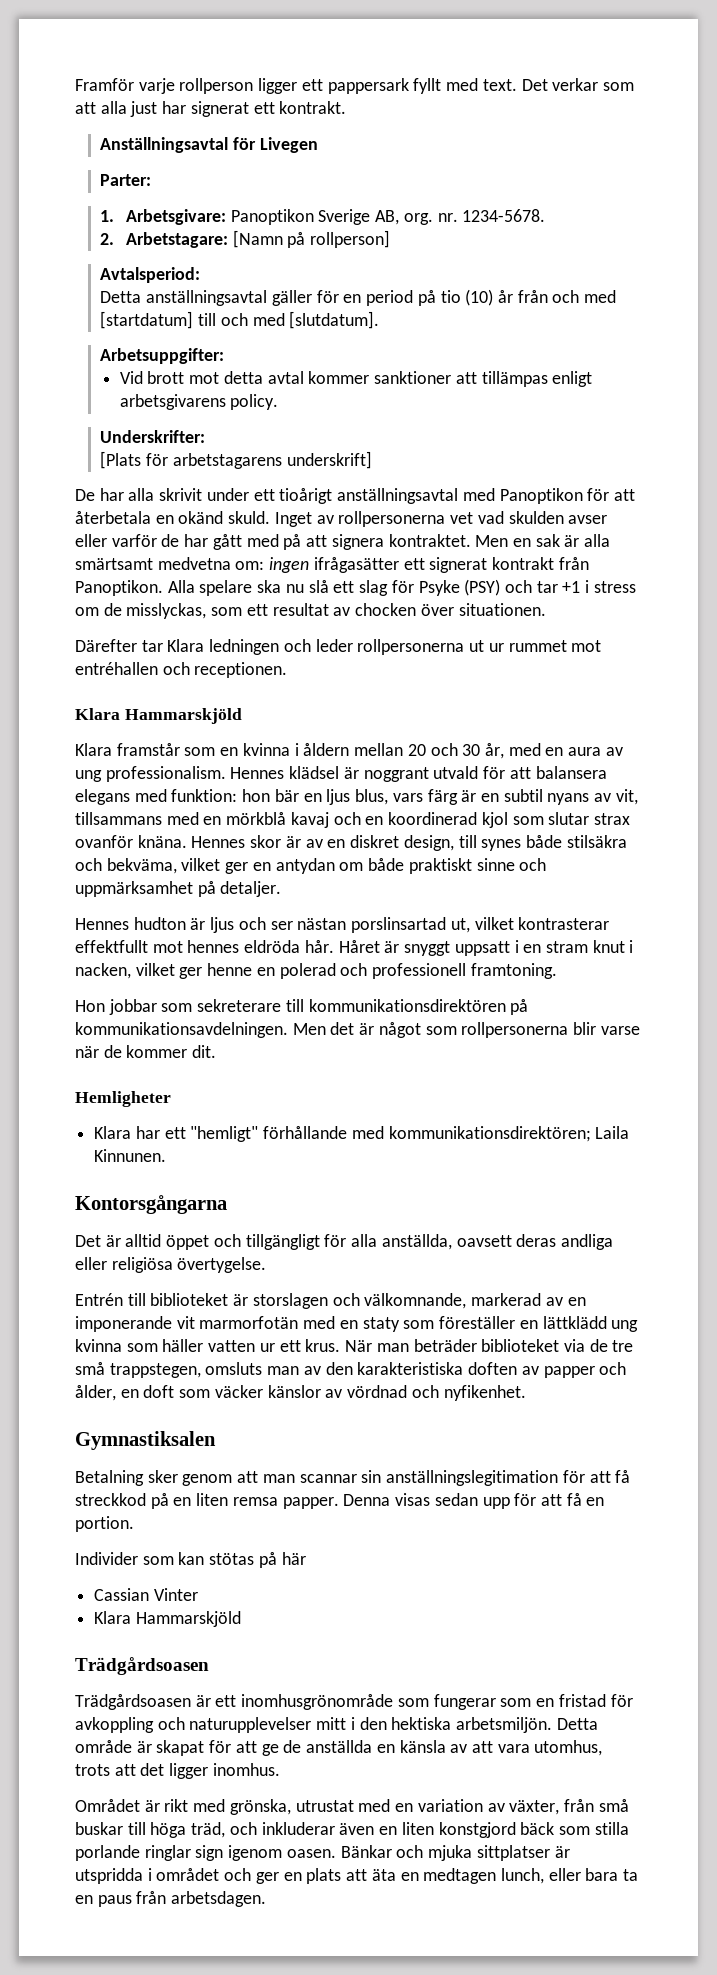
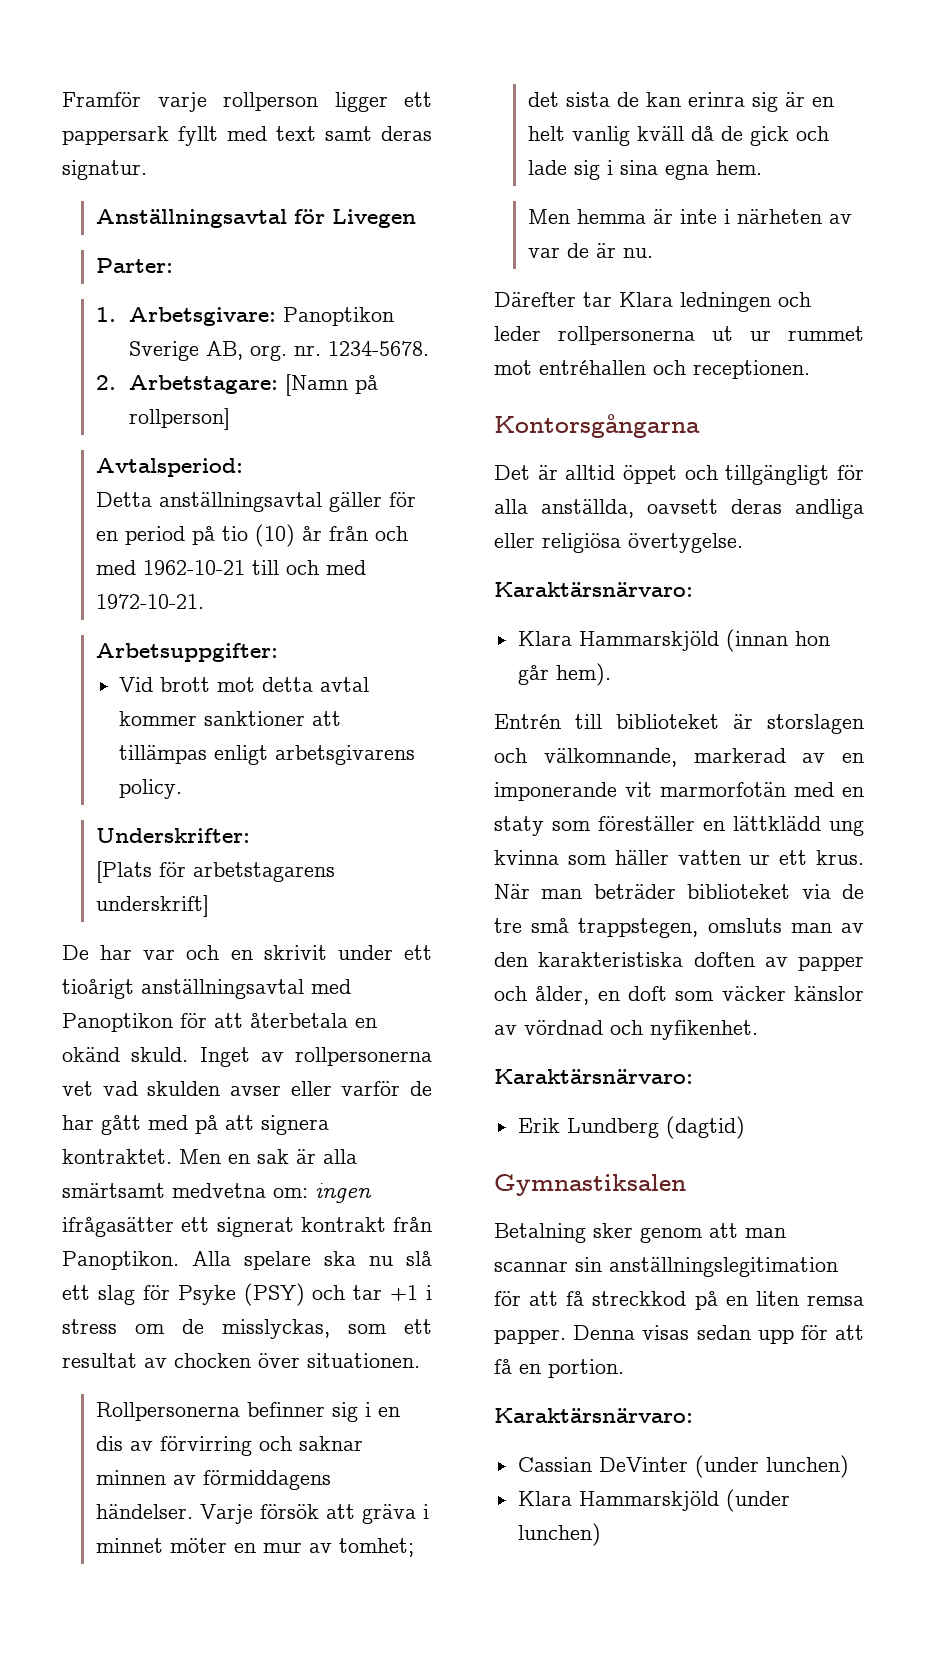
[482,78,634,91] [75,101,347,117] text. Det verkar som att alla just har signerat ett kontrakt. -> [276,126,432,141] [62,160,147,180] text samt deras signatur.
[100,311,194,329] [startdatum] -> [142,560,245,575] 1962-10-21
[289,311,380,329] [slutdatum]. -> [95,594,204,609] 1972-10-21.
[128,488,155,501] alla -> [143,945,253,960] var och en
(546, 609) none -> [95,1402,400,1422] [95,1436,363,1456] [95,1470,331,1490] [95,1504,429,1524] [95,1538,414,1557] [527,92,834,112] [527,126,829,146] [527,160,762,180] [527,209,852,224] [527,243,653,258] // Rollpersonerna befinner sig i en dis av förvirring och saknar minnen av förmiddagens händelser. Varje försök att gräva i minnet möter en mur av tomhet; det sista de kan erinra sig är en helt vanlig kväll då de gick och lade sig i sina egna hem. // Men hemma är inte i närheten av var de är nu.
[75,708,242,724] [75,743,623,759] [75,766,607,782] [75,789,638,805] [75,812,630,828] [75,835,627,851] [75,858,547,874] [75,881,282,897] [75,917,610,933] [75,940,634,956] [75,963,557,979] [75,999,529,1015] [75,1022,640,1038] [75,1045,217,1058] [75,1091,171,1107] [94,1126,630,1142] [94,1149,167,1162] // Klara Hammarskjöld // Klara framstår som en kvinna i åldern mellan 20 och 30 år, med en aura av ung professionalism. Hennes klädsel är noggrant utvald för att balansera elegans med funktion: hon bär en ljus blus, vars färg är en subtil nyans av vit, tillsammans med en mörkblå kavaj och en koordinerad kjol som slutar strax ovanför knäna. Hennes skor är av en diskret design, till synes både stilsäkra och bekväma, vilket ger en antydan om både praktiskt sinne och uppmärksamhet på detaljer. // Hennes hudton är ljus och ser nästan porslinsartad ut, vilket kontrasterar effektfullt mot hennes eldröda hår. Håret är snyggt uppsatt i en stram knut i nacken, vilket ger henne en polerad och professionell framtoning. // Hon jobbar som sekreterare till kommunikationsdirektören på kommunikationsavdelningen. Men det är något som rollpersonerna blir varse när de kommer dit. // Hemligheter // Klara har ett "hemligt" förhållande med kommunikationsdirektören; Laila Kinnunen. -> (810, 369) none
(267, 1265) none -> [494,582,693,597] [517,629,830,652] [517,663,611,686] // Karaktärsnärvaro: // Klara Hammarskjöld (innan hon går hem).
(526, 1393) none -> [494,1069,693,1084] [517,1116,745,1139] // Karaktärsnärvaro: // Erik Lundberg (dagtid)
[75,1552,306,1568] [94,1588,198,1601] [94,1611,241,1627] [75,1657,209,1675] [75,1694,633,1710] [75,1717,598,1733] [75,1740,603,1756] [75,1763,280,1779] [75,1799,629,1815] [75,1822,629,1838] [75,1845,570,1861] [75,1868,639,1884] [75,1891,267,1907] Individer som kan stötas på här // Cassian Vinter // Klara Hammarskjöld // Trädgårdsoasen // Trädgårdsoasen är ett inomhusgrönområde som fungerar som en fristad för avkoppling och naturupplevelser mitt i den hektiska arbetsmiljön. Detta område är skapat för att ge de anställda en känsla av att vara utomhus, trots att det ligger inomhus. // Området är rikt med grönska, utrustat med en variation av växter, från små buskar till höga träd, och inkluderar även en liten konstgjord bäck som stilla porlande ringlar sign igenom oasen. Bänkar och mjuka sittplatser är utspridda i området och ger en plats att äta en medtagen lunch, eller bara ta en paus från arbetsdagen. -> [494,1408,693,1423] [517,1455,849,1478] [517,1489,790,1512] [517,1523,601,1546] Karaktärsnärvaro: // Cassian DeVinter (under lunchen) // Klara Hammarskjöld (under lunchen)

